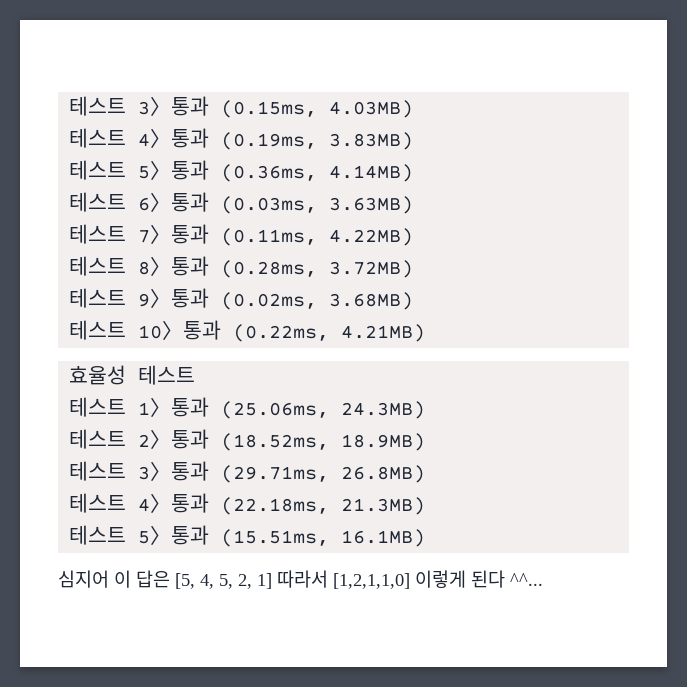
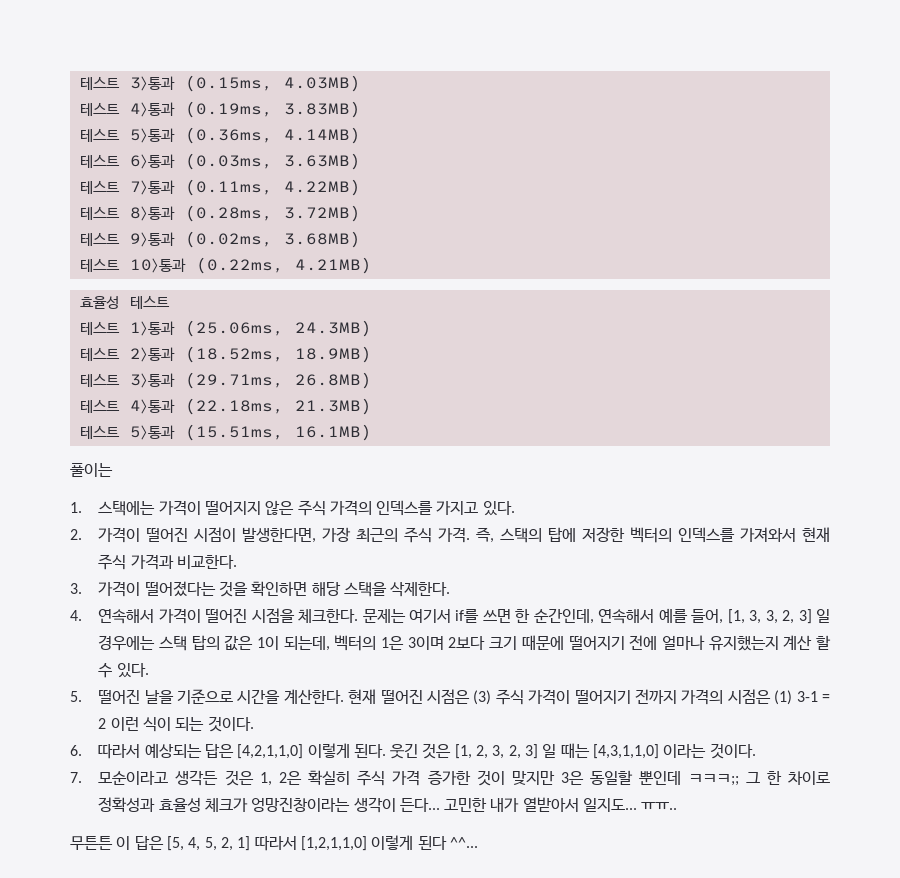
[58,570,109,588] 심지어 -> [70,463,113,477] [70,500,515,516] [70,527,830,543] [98,554,237,570] [70,581,451,597] [70,608,830,624] [98,635,831,651] [98,663,149,678] [70,689,831,705] [98,716,254,732] [70,743,756,759] [70,770,831,786] [98,797,678,813] [70,836,113,850] 풀이는 // 1. 스택에는 가격이 떨어지지 않은 주식 가격의 인덱스를 가지고 있다. // 2. 가격이 떨어진 시점이 발생한다면, 가장 최근의 주식 가격. 즉, 스택의 탑에 저장한 벡터의 인덱스를 가져와서 현재 주식 가격과 비교한다. // 3. 가격이 떨어졌다는 것을 확인하면 해당 스택을 삭제한다. // 4. 연속해서 가격이 떨어진 시점을 체크한다. 문제는 여기서 if를 쓰면 한 순간인데, 연속해서 예를 들어, [1, 3, 3, 2, 3] 일 경우에는 스택 탑의 값은 1이 되는데, 벡터의 1은 3이며 2보다 크기 때문에 떨어지기 전에 얼마나 유지했는지 계산 할 수 있다. // 5. 떨어진 날을 기준으로 시간을 계산한다. 현재 떨어진 시점은 (3) 주식 가격이 떨어지기 전까지 가격의 시점은 (1) 3-1 = 2 이런 식이 되는 것이다. // 6. 따라서 예상되는 답은 [4,2,1,1,0] 이렇게 된다. 웃긴 것은 [1, 2, 3, 2, 3] 일 때는 [4,3,1,1,0] 이라는 것이다. // 7. 모순이라고 생각든 것은 1, 2은 확실히 주식 가격 증가한 것이 맞지만 3은 동일할 뿐인데 ㅋㅋㅋ;; 그 한 차이로 정확성과 효율성 체크가 엉망진창이라는 생각이 든다... 고민한 내가 열받아서 일지도... ㅠㅠ.. // 무튼튼

